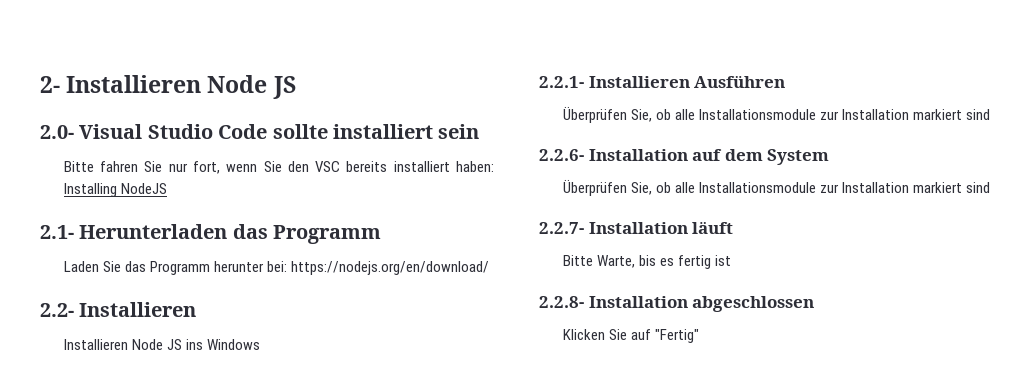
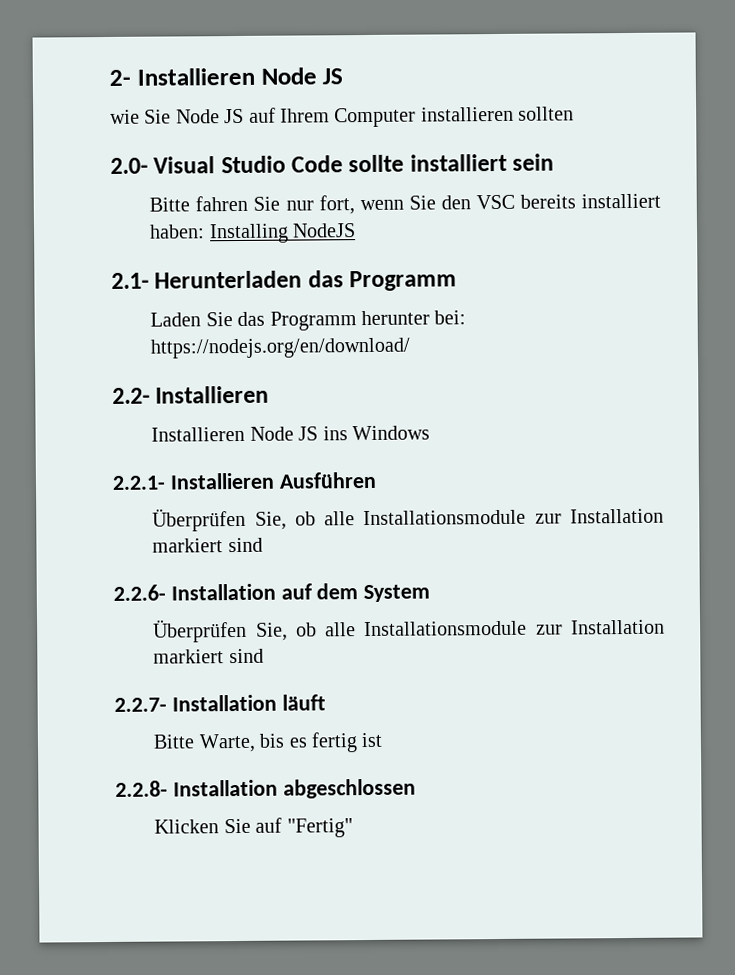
(296, 87) none -> [110,106,575,128] // wie Sie Node JS auf Ihrem Computer installieren sollten

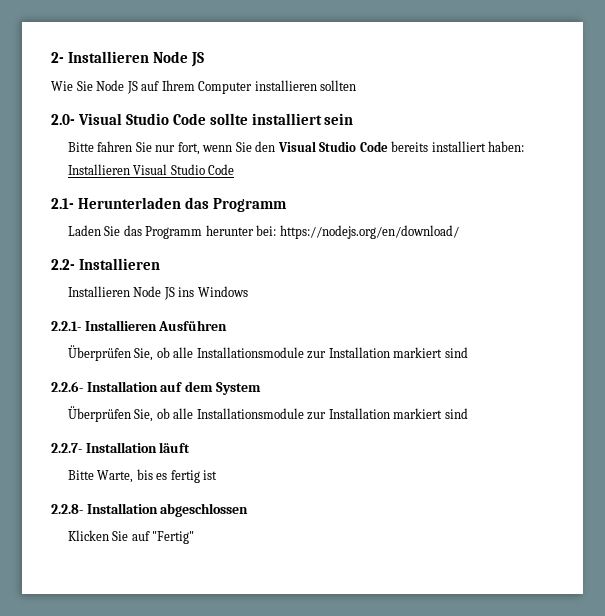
[110,109,140,124] wie -> [51,81,73,91] Wie
[475,193,661,210] [149,223,357,244] VSC bereits installiert haben: Installing NodeJS -> [277,141,525,152] [67,164,235,175] Visual Studio Code bereits installiert haben: Installieren Visual Studio Code

